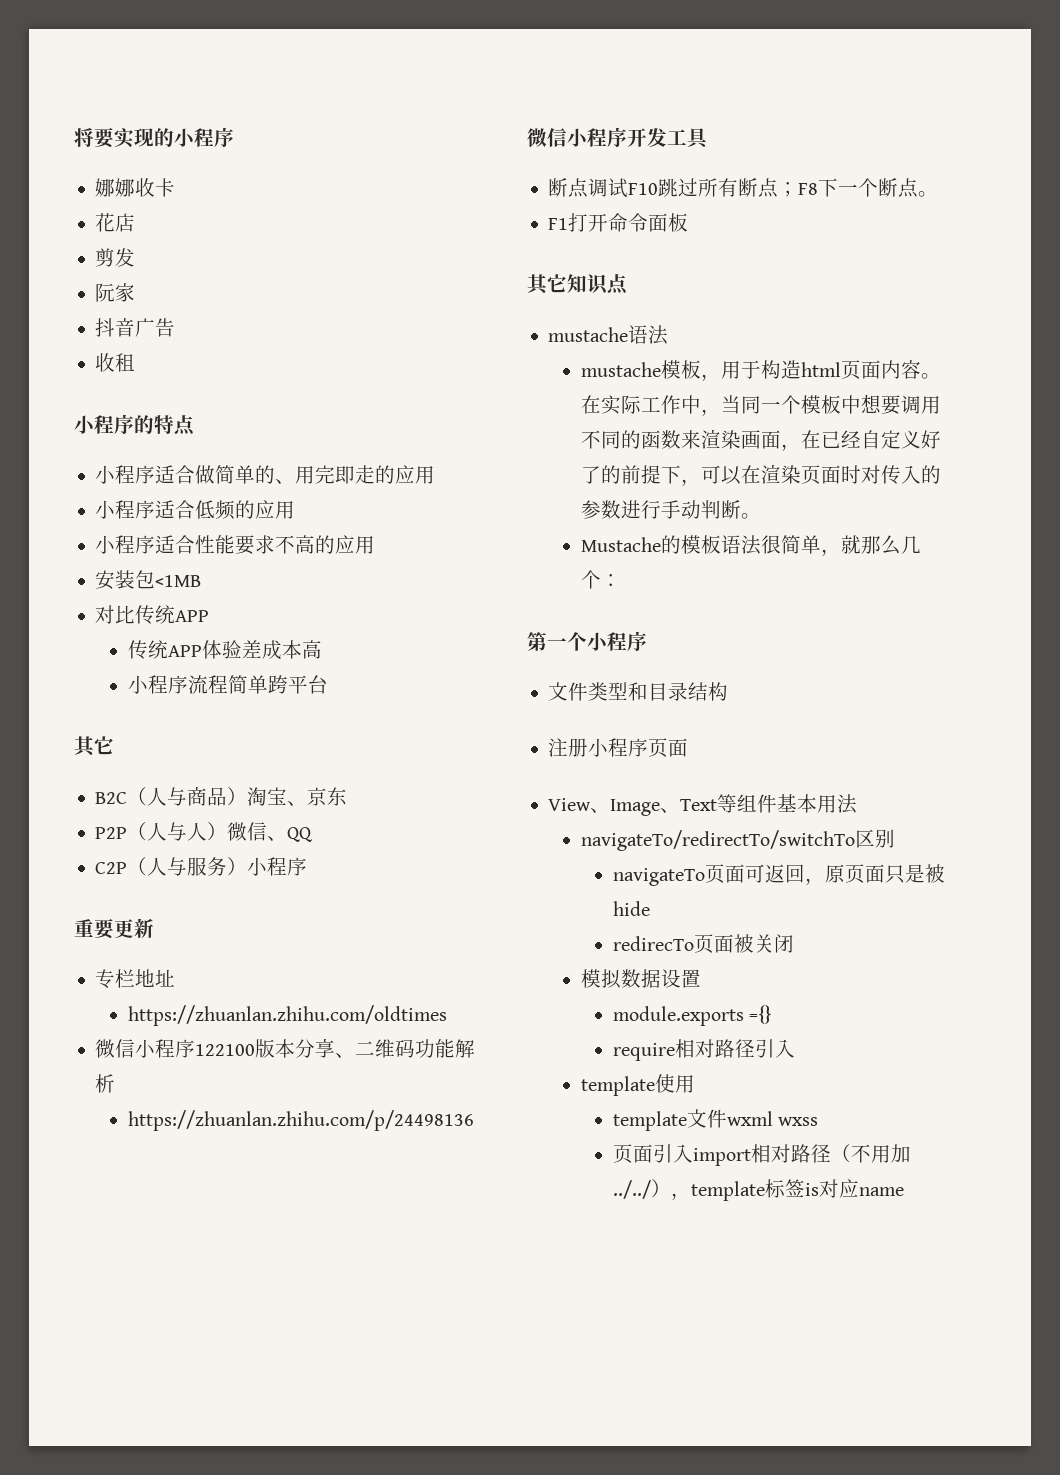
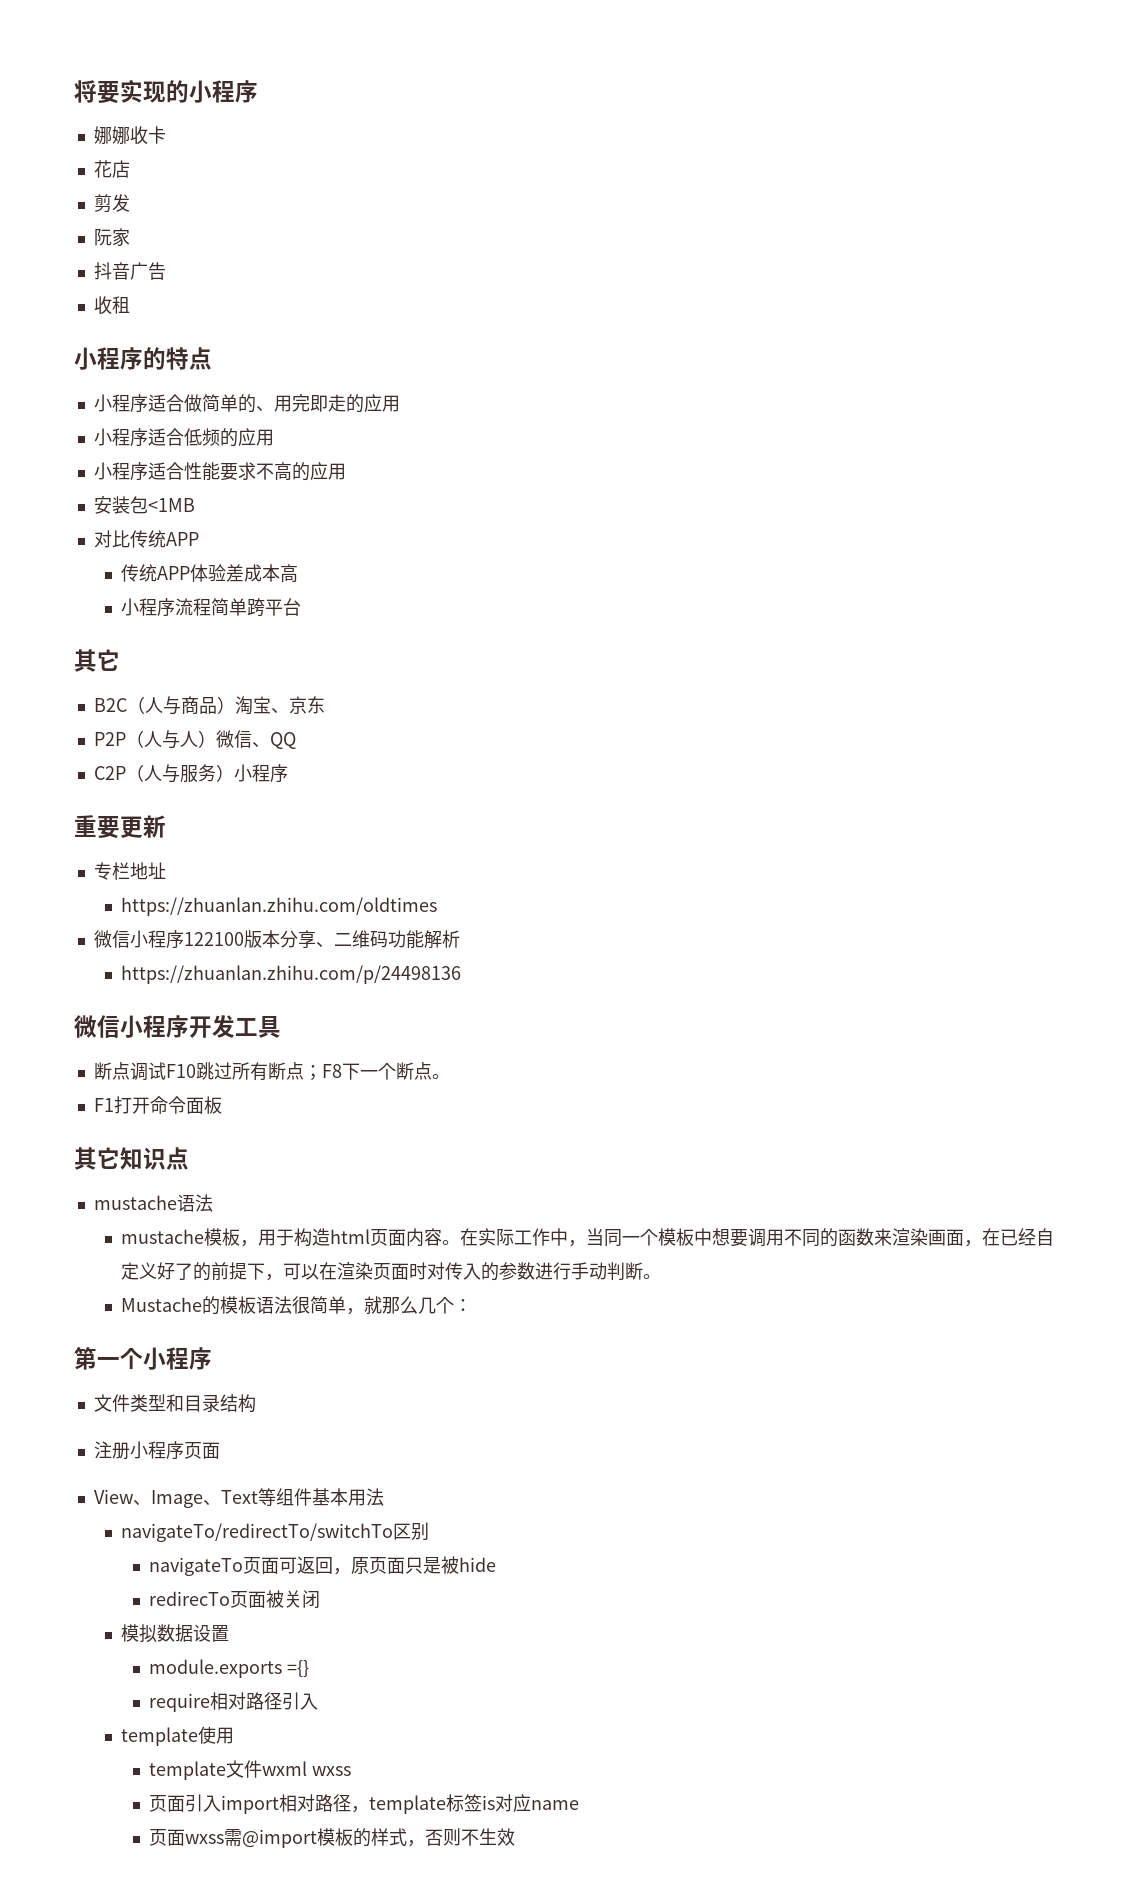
[830,1144,911,1163] [612,1179,671,1199] （不用加../../） -> (351, 1803) none
(904, 1191) none -> [148,1828,515,1848] // 页面wxss需@import模板的样式，否则不生效

